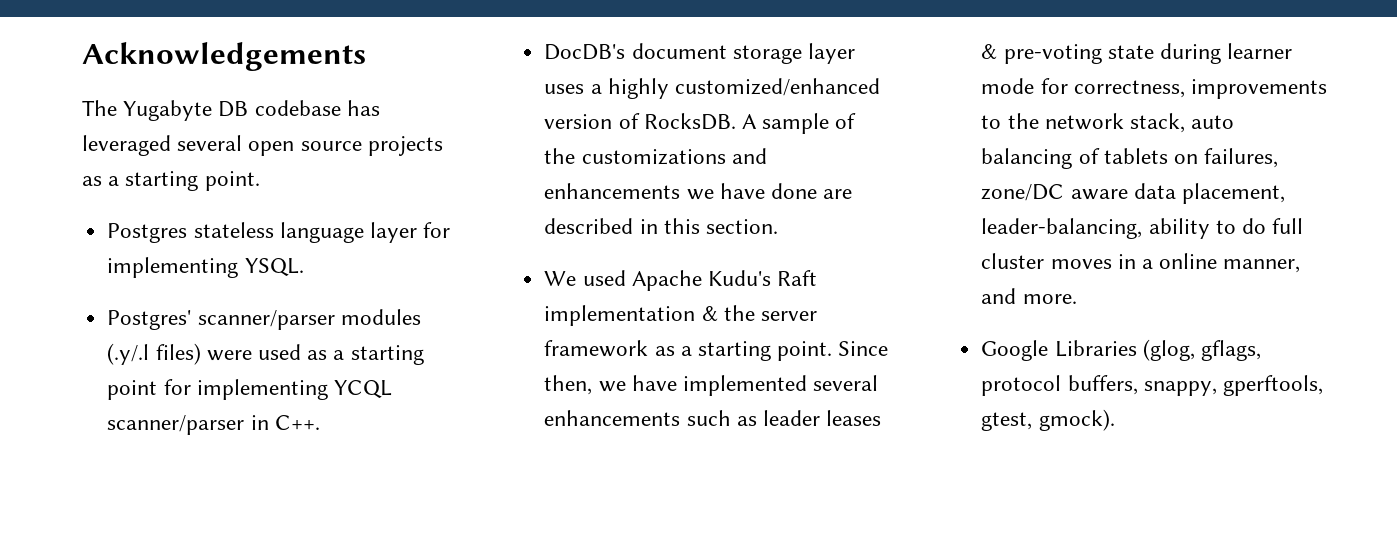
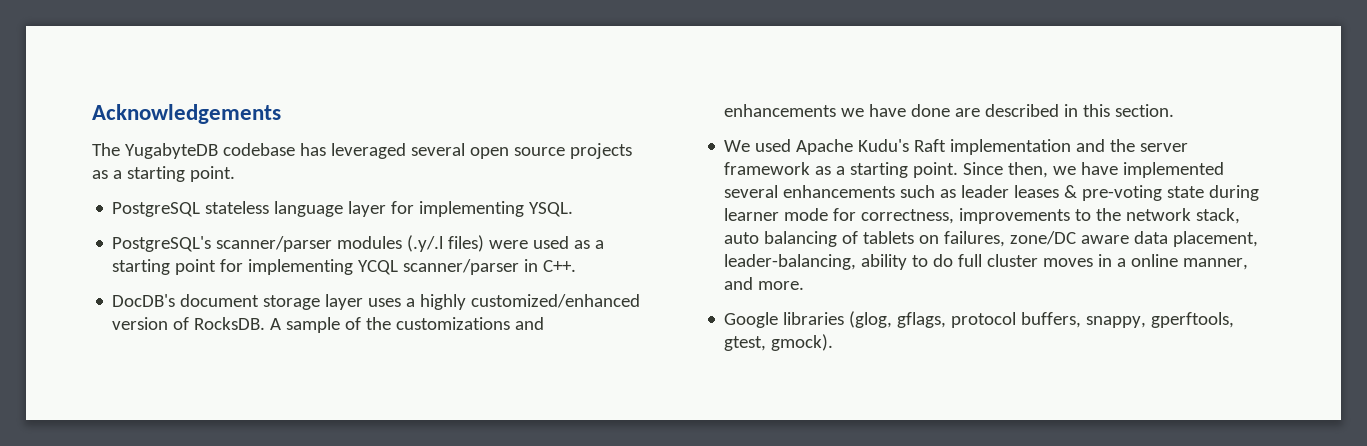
[123,100,249,121] Yugabyte DB -> [124,143,218,159] YugabyteDB
[107,223,188,243] Postgres -> [112,202,201,217] PostgreSQL
[107,310,192,330] Postgres' -> [112,236,212,252] PostgreSQL's
[701,306,718,321] & -> [1076,139,1106,152] and
[1054,340,1137,357] Libraries -> [783,312,845,325] libraries

